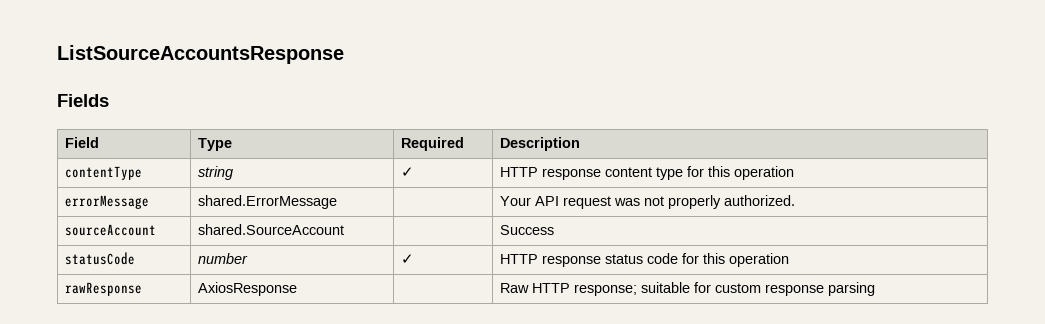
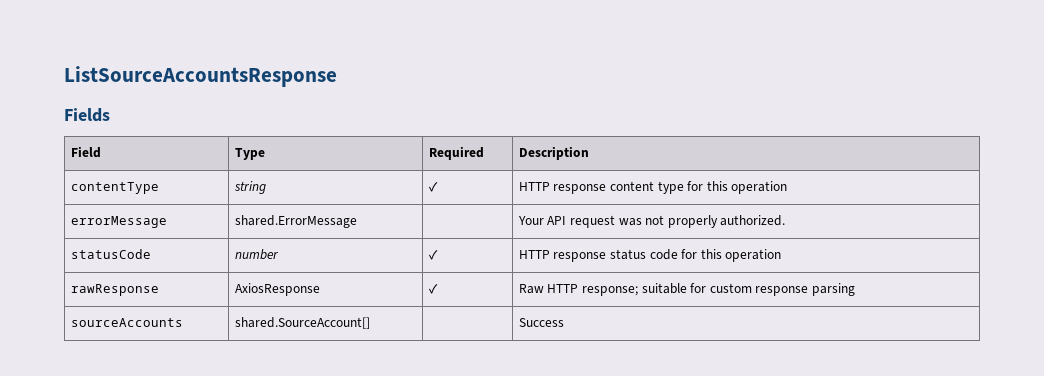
[65,224,157,236] [198,224,345,235] [500,225,555,235] // sourceAccount | shared.SourceAccount | | Success -> (786, 220) none
(298, 289) none -> [428,284,438,294] ✓
(876, 289) none -> [70,318,183,327] [234,317,370,329] [518,318,564,327] // sourceAccounts | shared.SourceAccount[] | | Success

